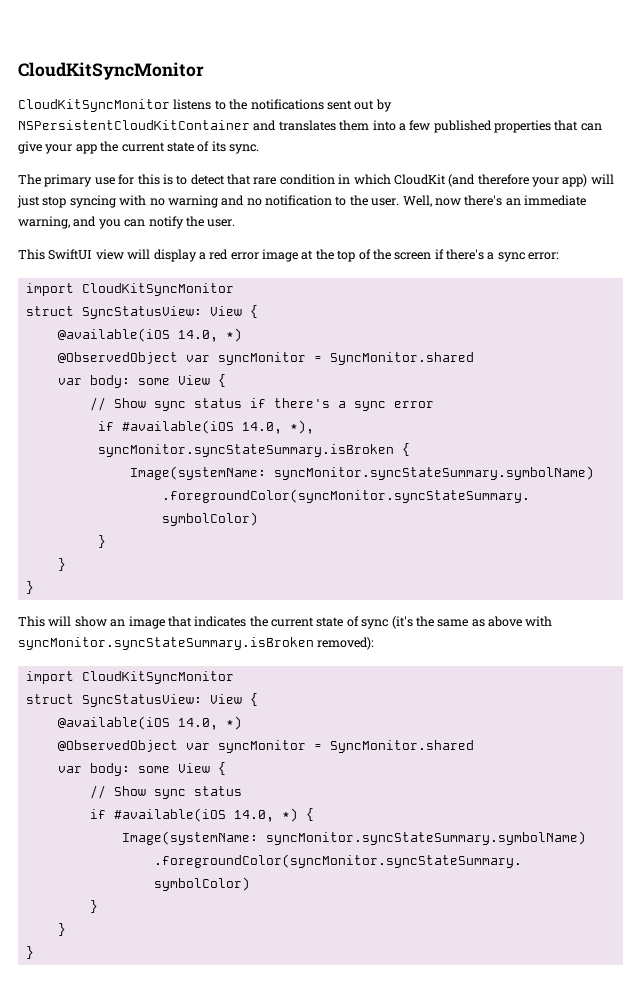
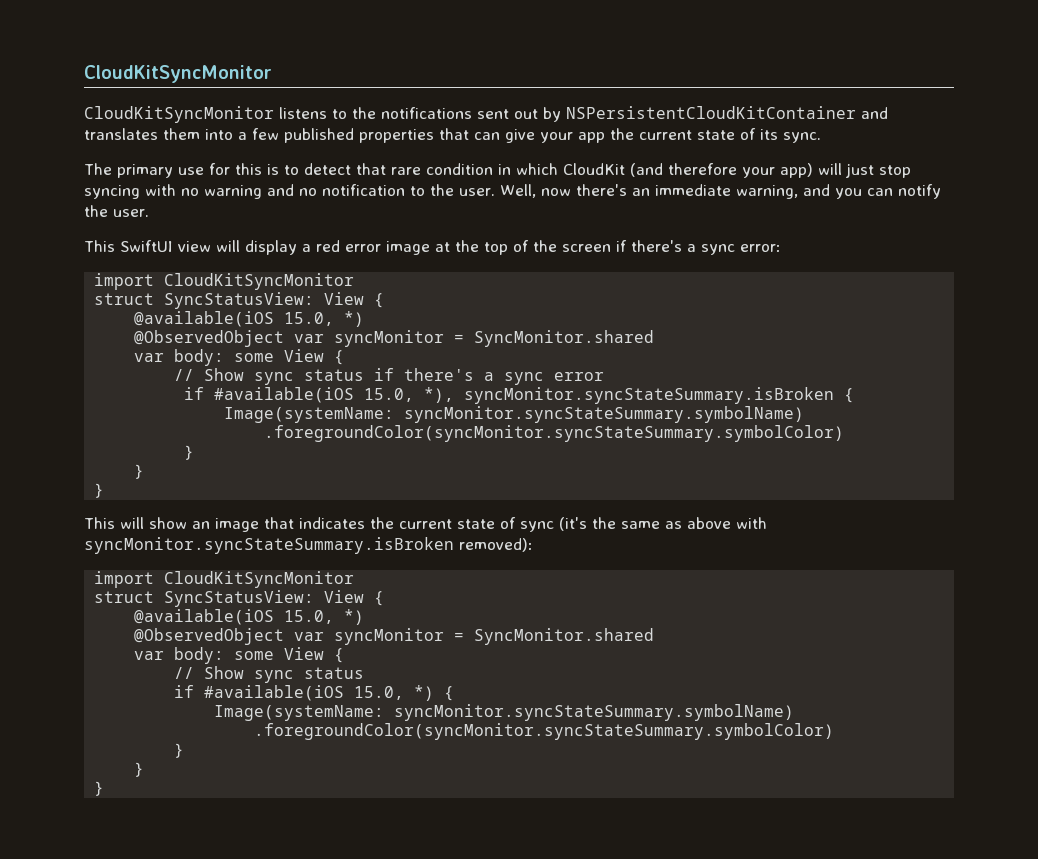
[177,330,218,342] 14.0, -> [284,312,335,326] 15.0,
[241,422,282,434] 14.0, -> [364,388,415,402] 15.0,
[177,718,218,730] 14.0, -> [284,610,335,624] 15.0,
[233,810,274,822] 14.0, -> [354,686,405,700] 15.0,

